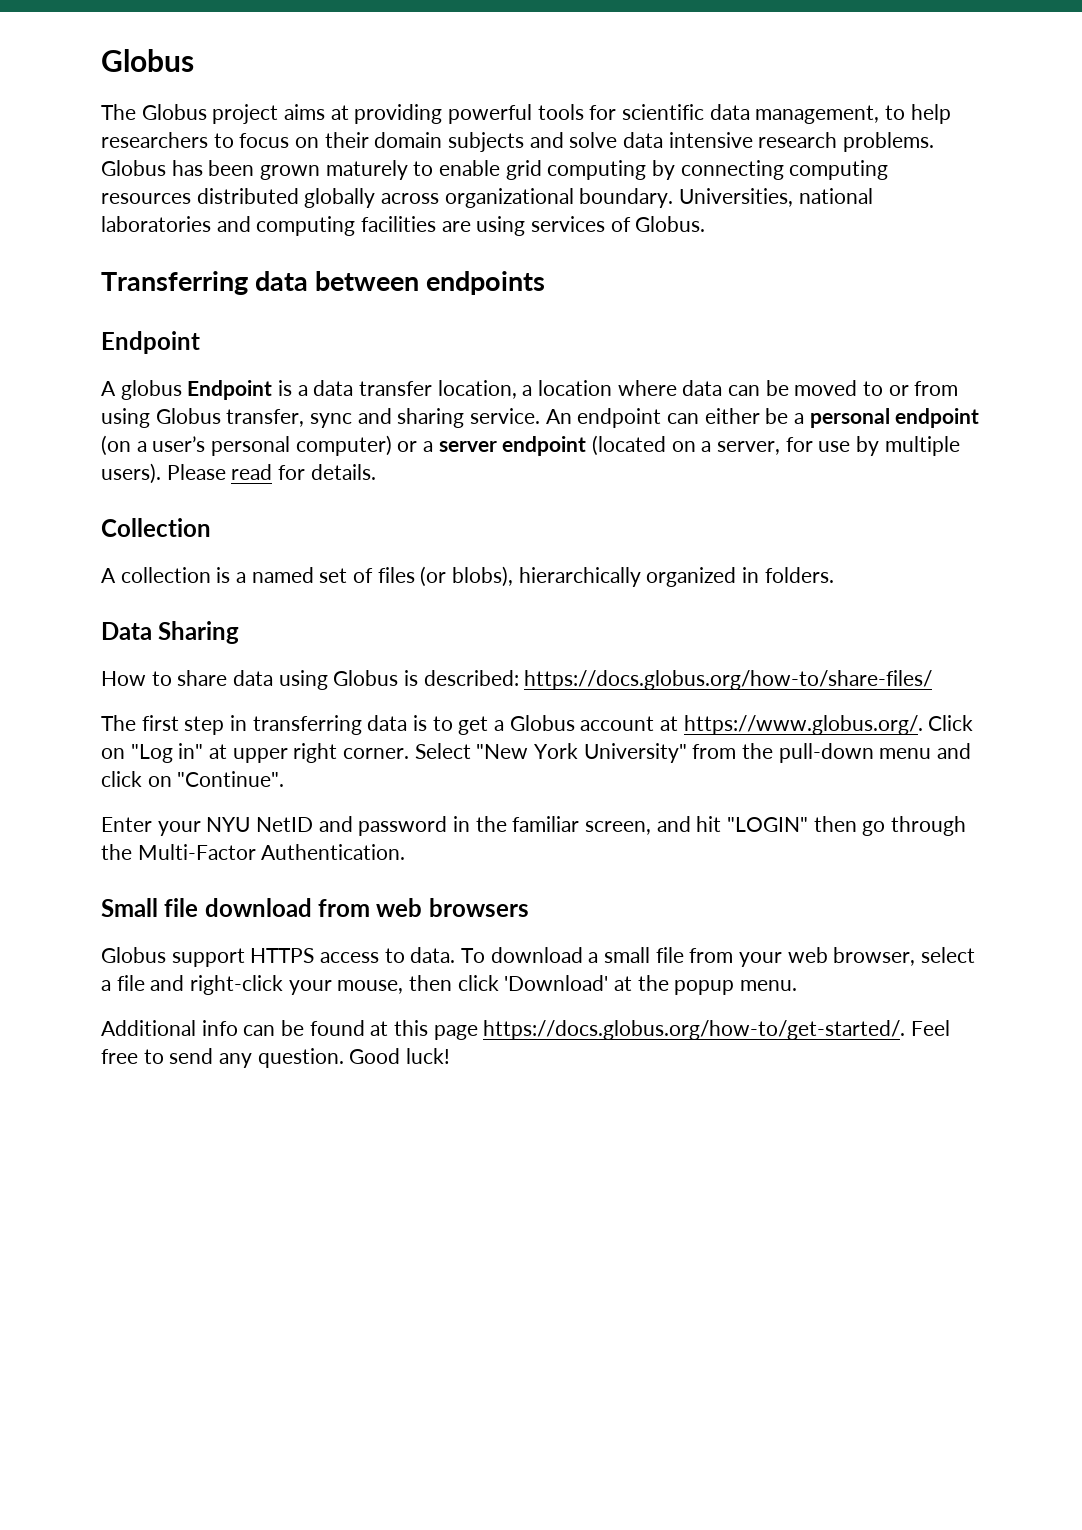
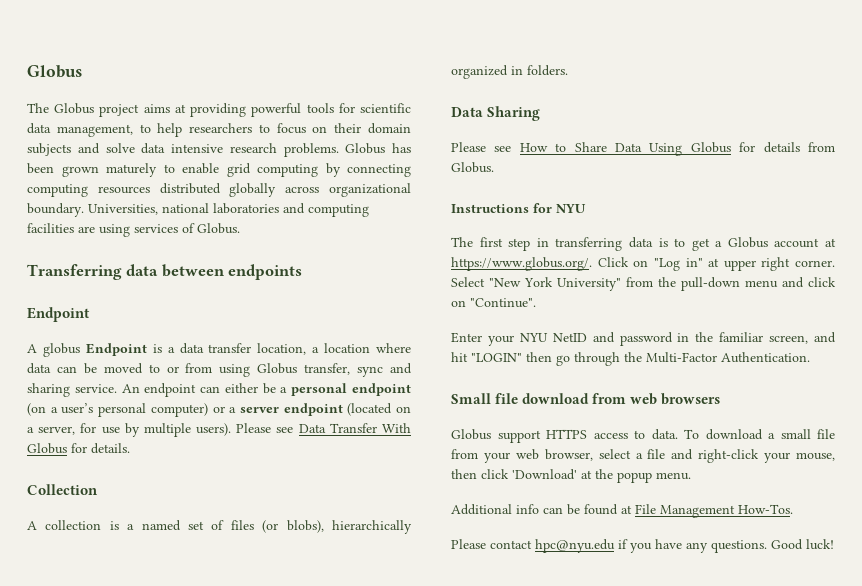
[231,464,273,480] read -> [276,423,412,433] [27,443,67,454] see Data Transfer With Globus
[101,670,933,690] How to share data using Globus is described: https://docs.globus.org/how-to/share-files/ -> [451,142,835,156] [451,162,494,173] [451,203,586,213] Please see How to Share Data Using Globus for details from Globus. // Instructions for NYU
[394,1020,951,1040] [101,1048,344,1068] this page https://docs.globus.org/how-to/get-started/. Feel free to send any question. -> [635,504,793,518] [451,539,767,553] File Management How-Tos. // Please contact hpc@nyu.edu if you have any questions.

